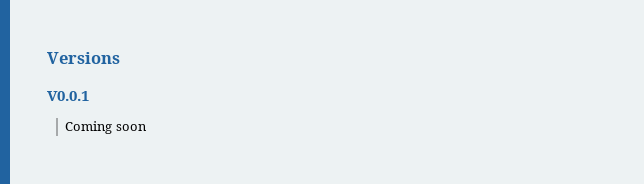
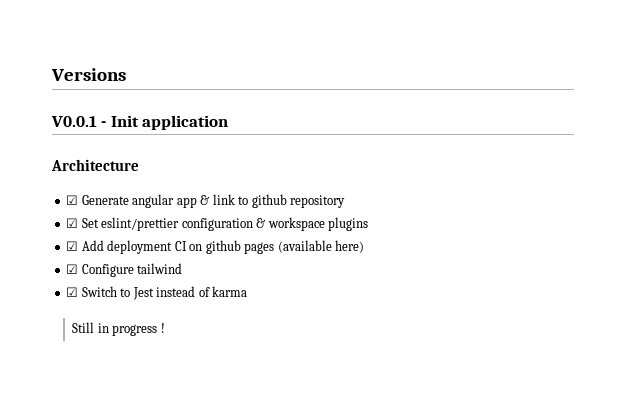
[65,121,147,134] // Coming soon -> [101,115,229,130] [51,159,139,171] [66,194,346,208] [66,217,369,231] [66,240,365,254] [66,263,183,277] [66,286,248,300] [72,322,165,336] - Init application // Architecture // ☑ Generate angular app & link to github repository // ☑ Set eslint/prettier configuration & workspace plugins // ☑ Add deployment CI on github pages (available here) // ☑ Configure tailwind // ☑ Switch to Jest instead of karma // Still in progress !

